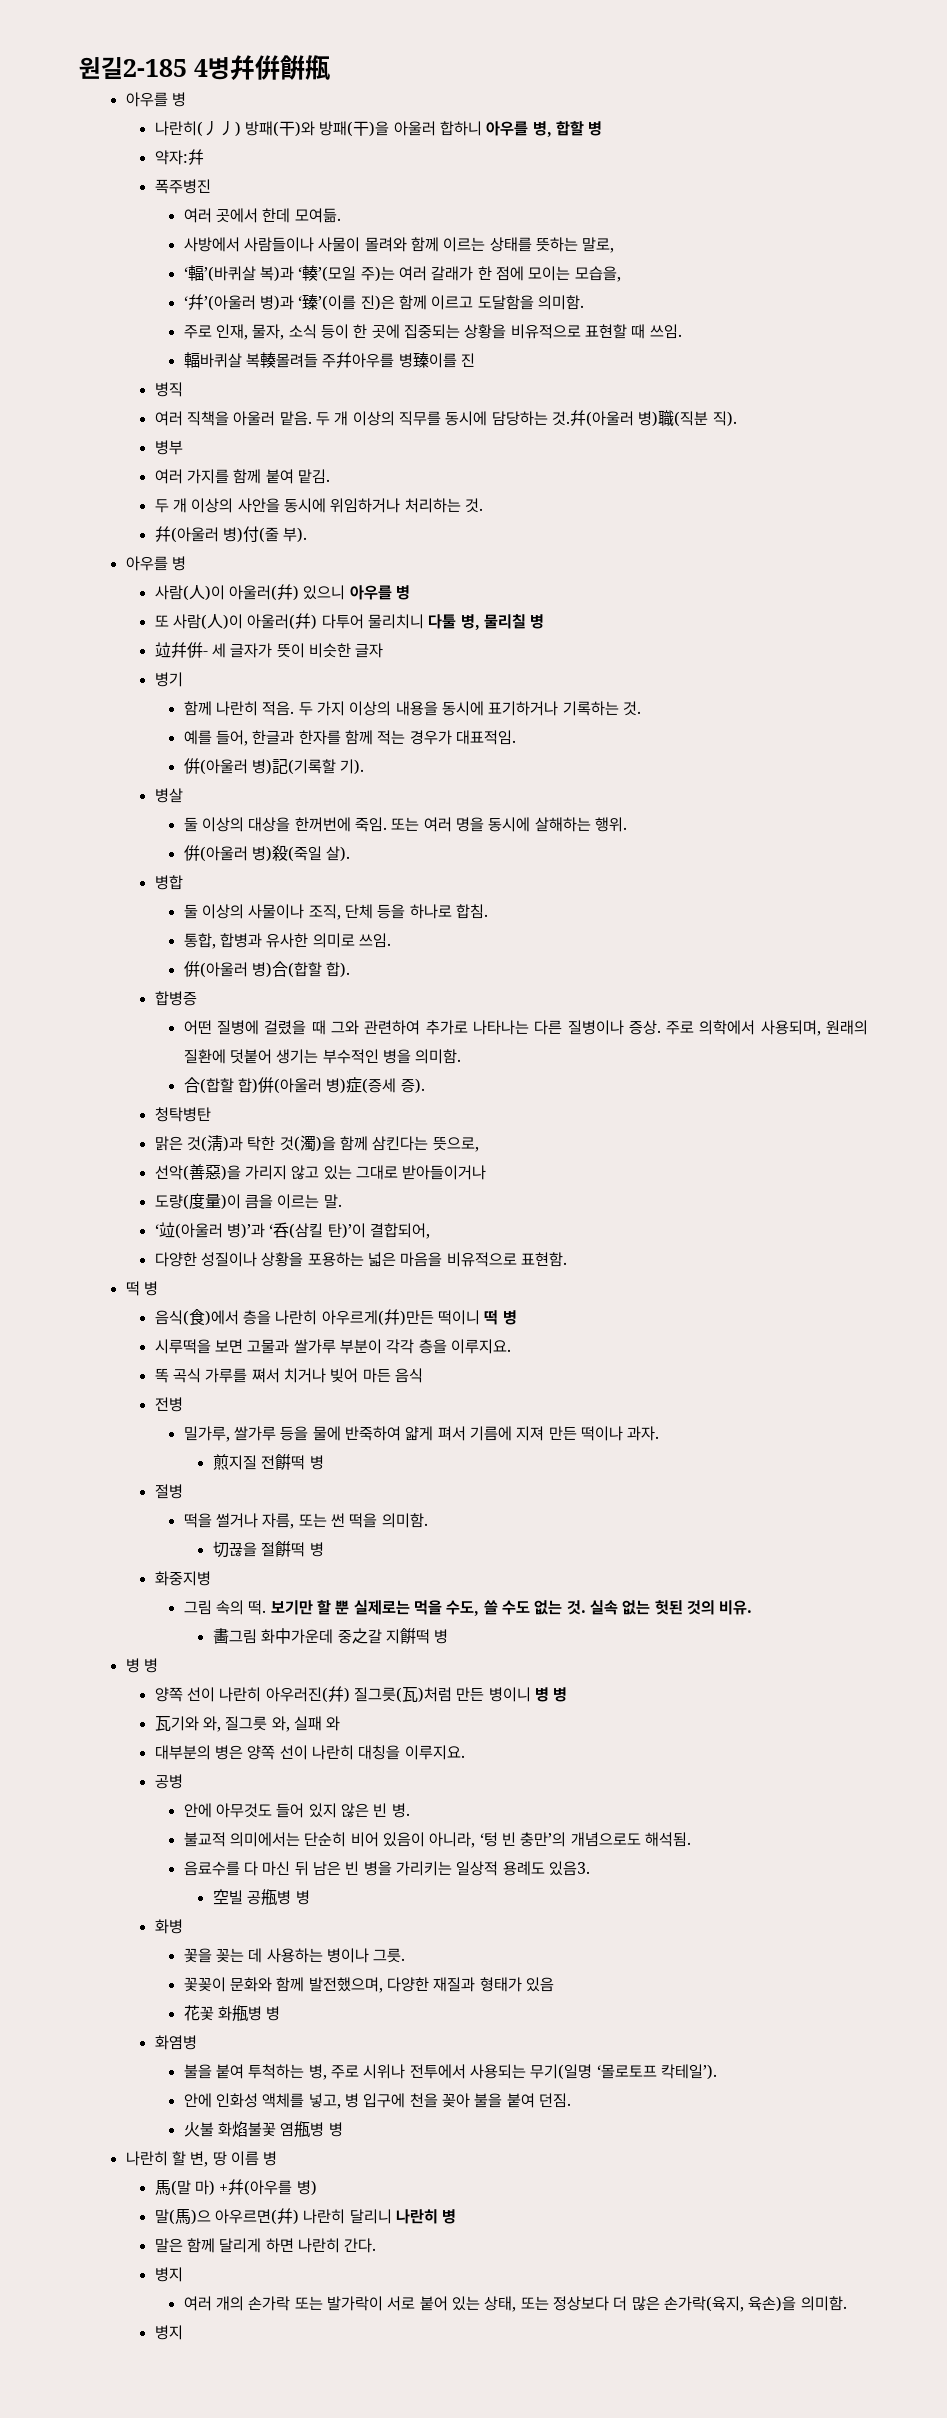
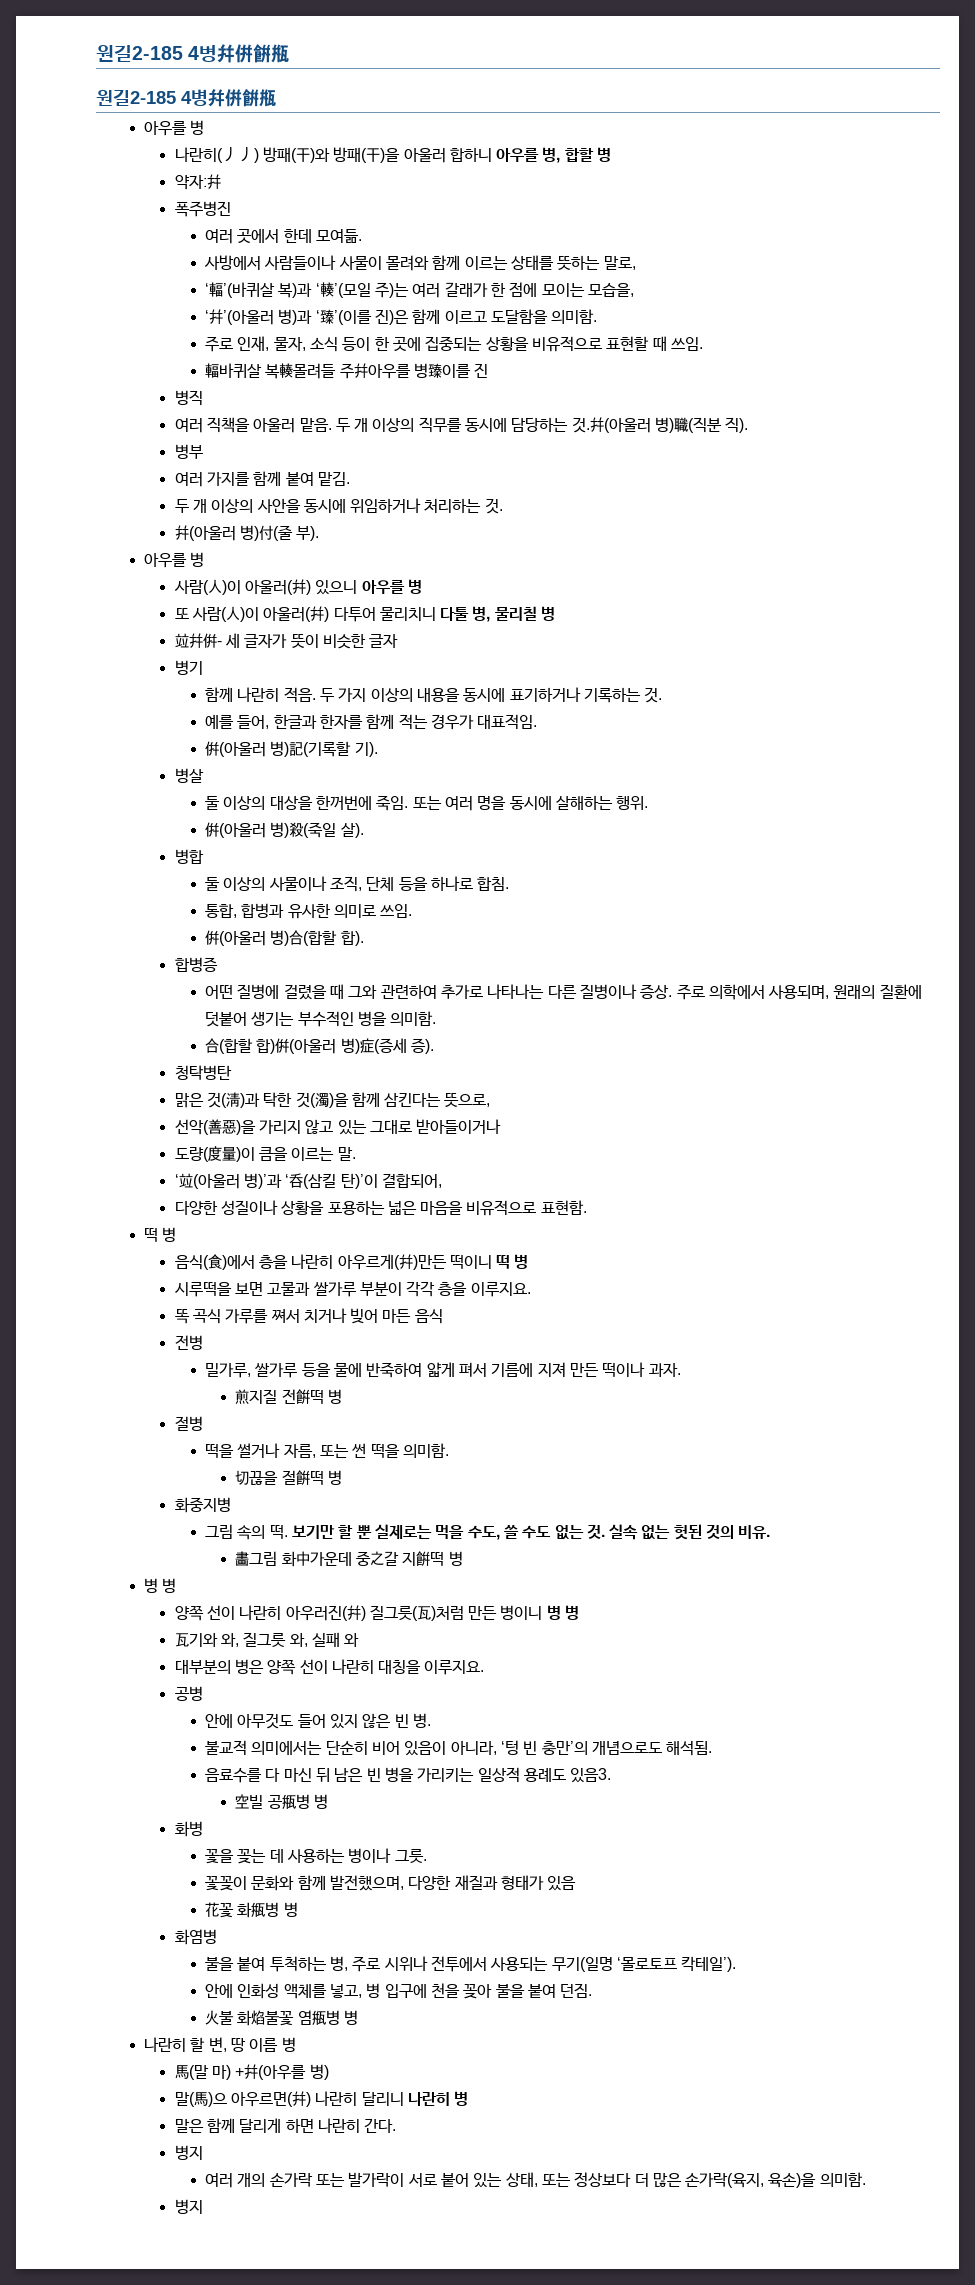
[79,55,330,81] 원길2-185 4병幷倂餠甁 -> [96,44,290,63] [96,88,276,107] 원길2-185 4병幷倂餠甁 // 원길2-185 4병幷倂餠甁

